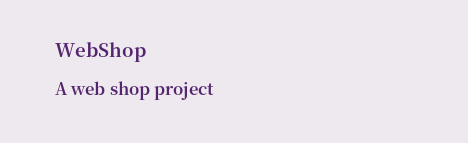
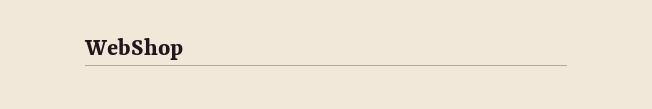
[55,81,215,100] // A web shop project -> (183, 49) none

